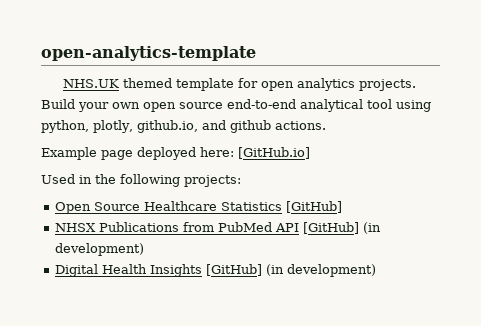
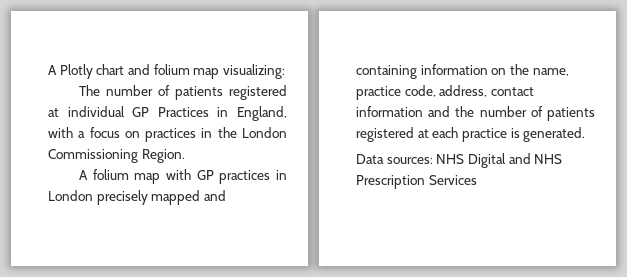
[41,46,256,61] [62,78,416,91] [41,99,431,112] [41,120,326,133] [41,147,310,160] [41,174,241,187] [54,201,342,214] [54,222,381,234] [54,243,144,256] [54,264,376,277] open-analytics-template // NHS.UK themed template for open analytics projects. Build your own open source end-to-end analytical tool using python, plotly, github.io, and github actions. // Example page deployed here: [GitHub.io] // Used in the following projects: // Open Source Healthcare Statistics [GitHub] // NHSX Publications from PubMed API [GitHub] (in development) // Digital Health Insights [GitHub] (in development) -> [48,64,285,79] [79,85,287,100] [48,106,287,121] [48,127,287,142] [48,149,185,163] [79,169,287,184] [48,190,226,205] [356,64,569,79] [356,85,534,100] [356,106,595,121] [356,127,586,142] [356,153,563,168] [356,175,477,189] A Plotly chart and folium map visualizing: // The number of patients registered at individual GP Practices in England, with a focus on practices in the London Commissioning Region. // A folium map with GP practices in London precisely mapped and containing information on the name, practice code, address, contact information and the number of patients registered at each practice is generated. // Data sources: NHS Digital and NHS Prescription Services

